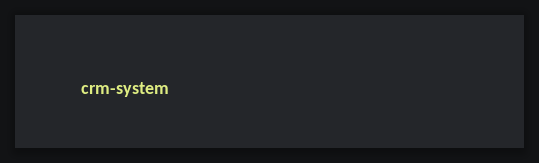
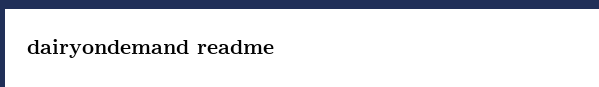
[81,82,169,97] crm-system -> [27,39,274,58] dairyondemand readme

